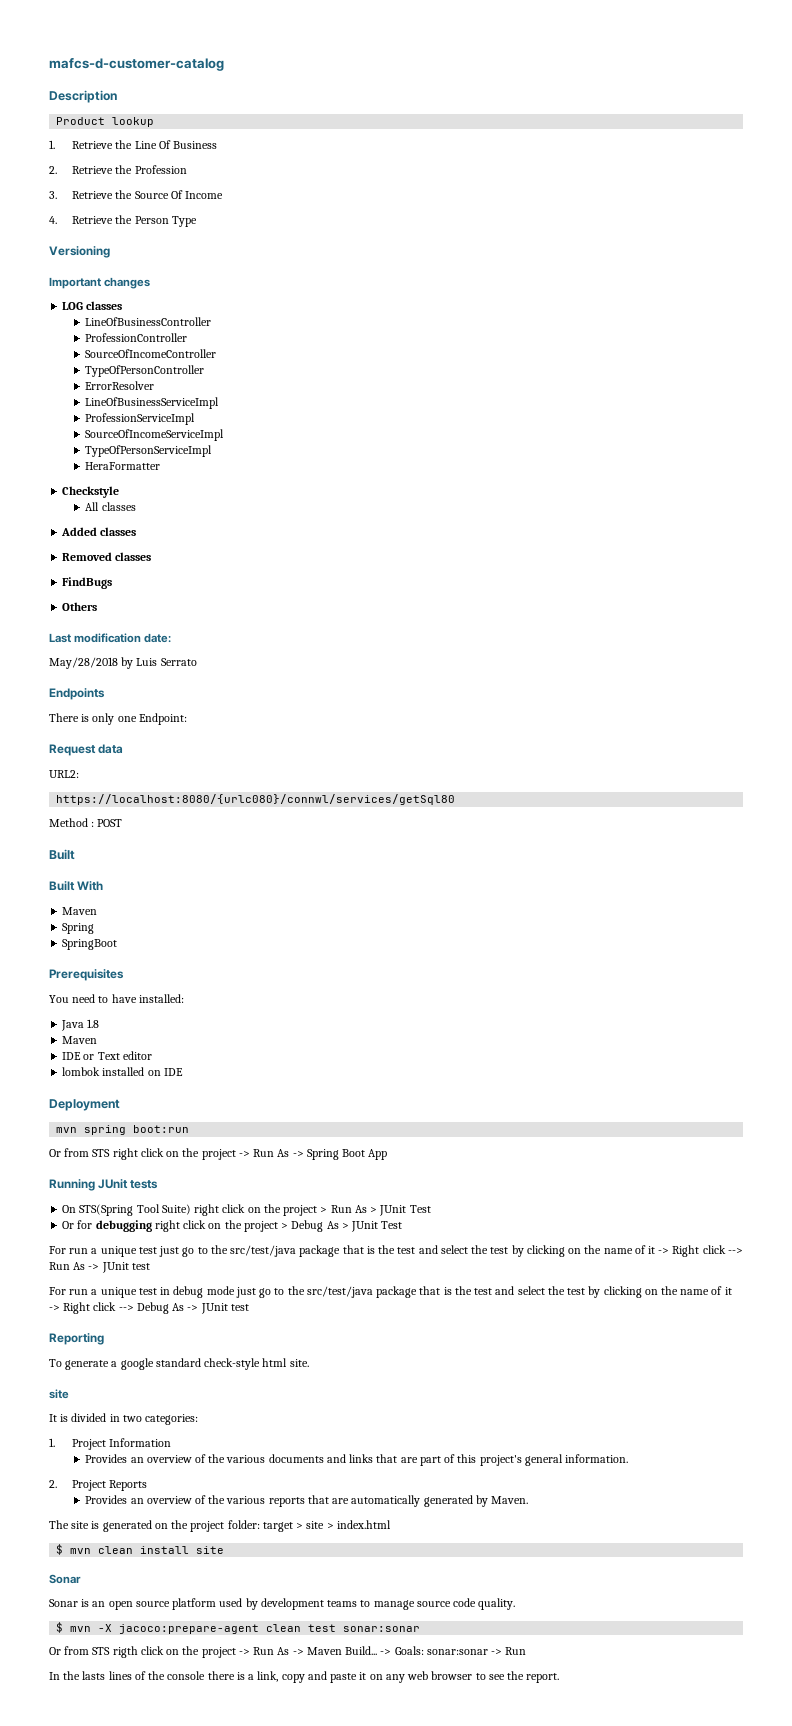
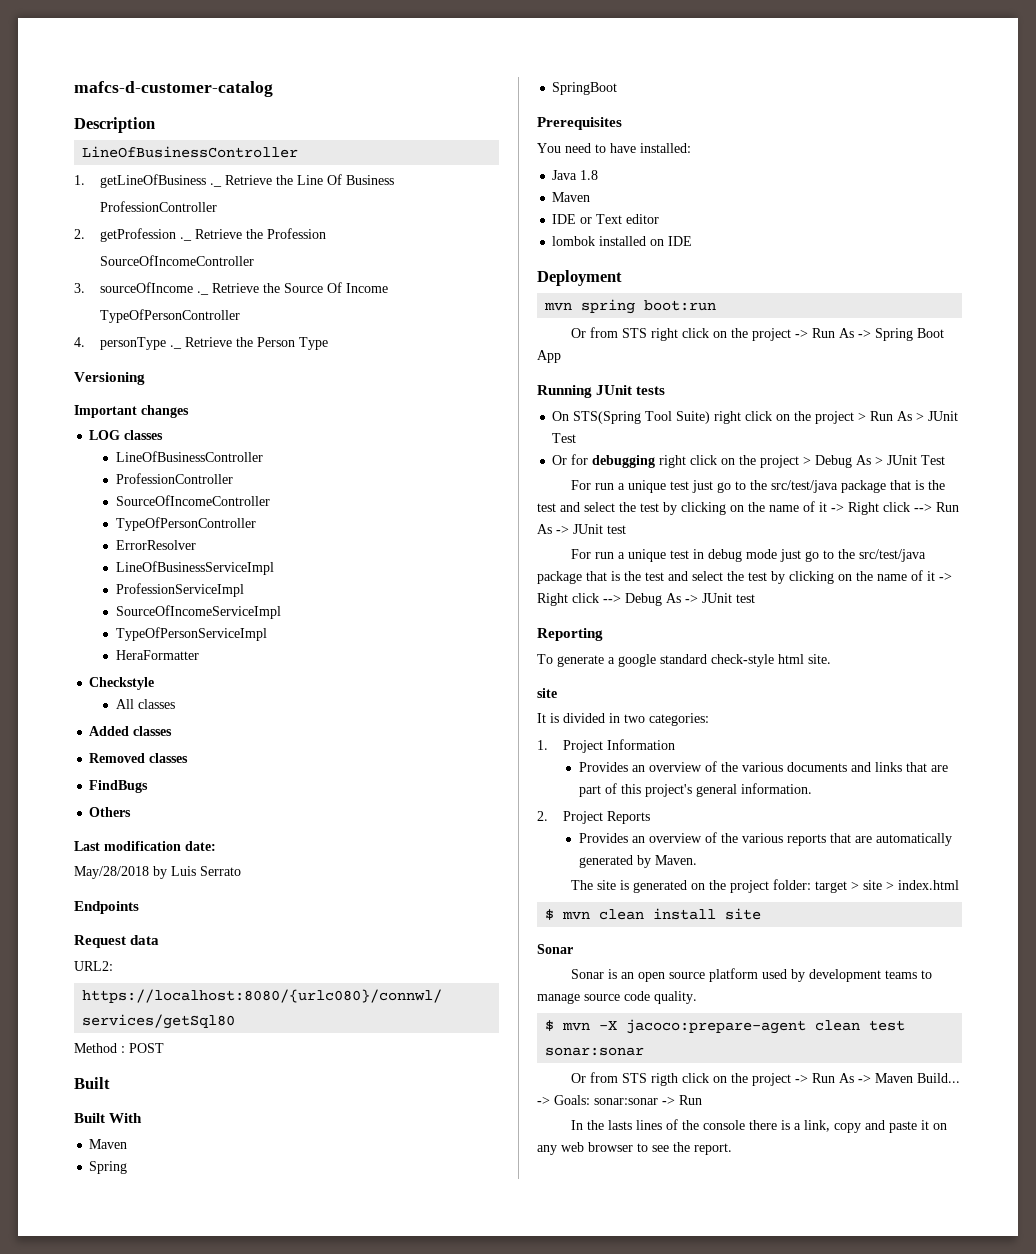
[56,117,155,127] [49,140,55,149] Product lookup // 1. -> [82,146,299,158] [74,174,223,188] LineOfBusinessController // 1. getLineOfBusiness ._
[49,166,57,174] // 2. -> [100,201,218,212] [74,228,193,242] // ProfessionController // 2. getProfession ._
(187, 169) none -> [100,255,255,266] // SourceOfIncomeController
(57, 195) none -> [100,282,210,295] sourceOfIncome ._
(224, 195) none -> [100,309,241,323] // TypeOfPersonController
(57, 220) none -> [100,337,183,350] personType ._
[49,713,187,725] // There is only one Endpoint: -> (139, 907) none

